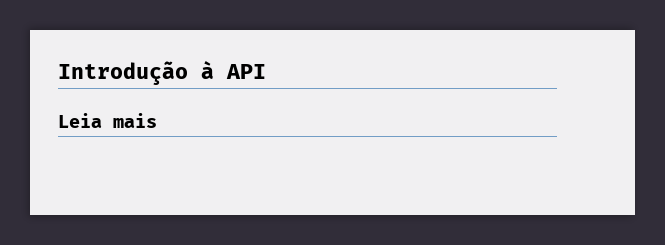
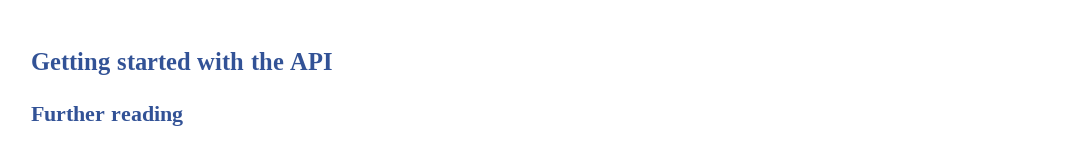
[58,61,214,85] Introdução à -> [31,52,284,75] Getting started with the
[58,113,157,128] Leia mais -> [31,106,183,126] Further reading

